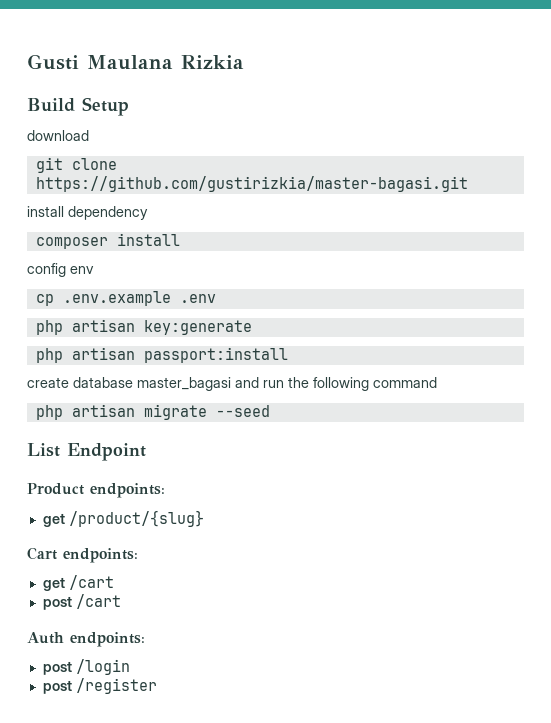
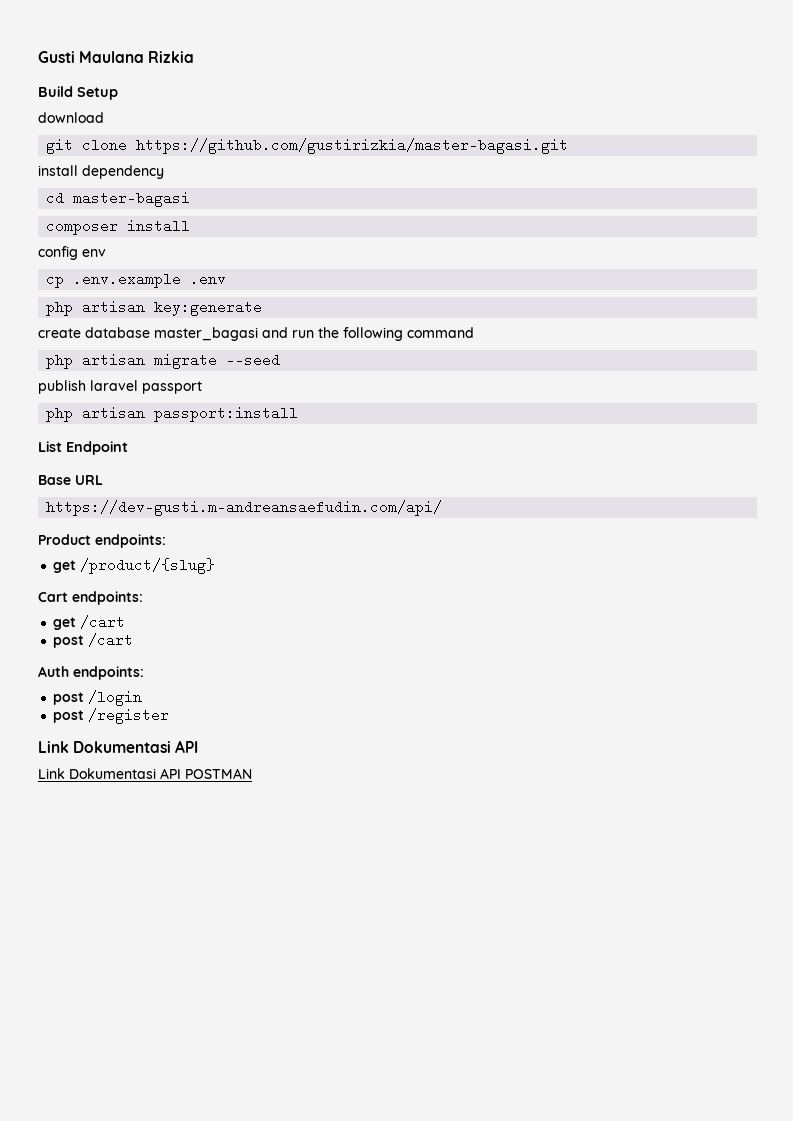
(148, 213) none -> [46,191,191,207] // cd master-bagasi
[35,347,288,363] // php artisan passport:install -> (263, 308) none
(270, 411) none -> [38,380,202,394] [46,406,299,422] // publish laravel passport // php artisan passport:install
(146, 452) none -> [38,475,103,485] [46,500,443,516] // Base URL // https://dev-gusti.m-andreansaefudin.com/api/
(157, 686) none -> [38,740,199,753] [38,768,252,779] // Link Dokumentasi API // Link Dokumentasi API POSTMAN

